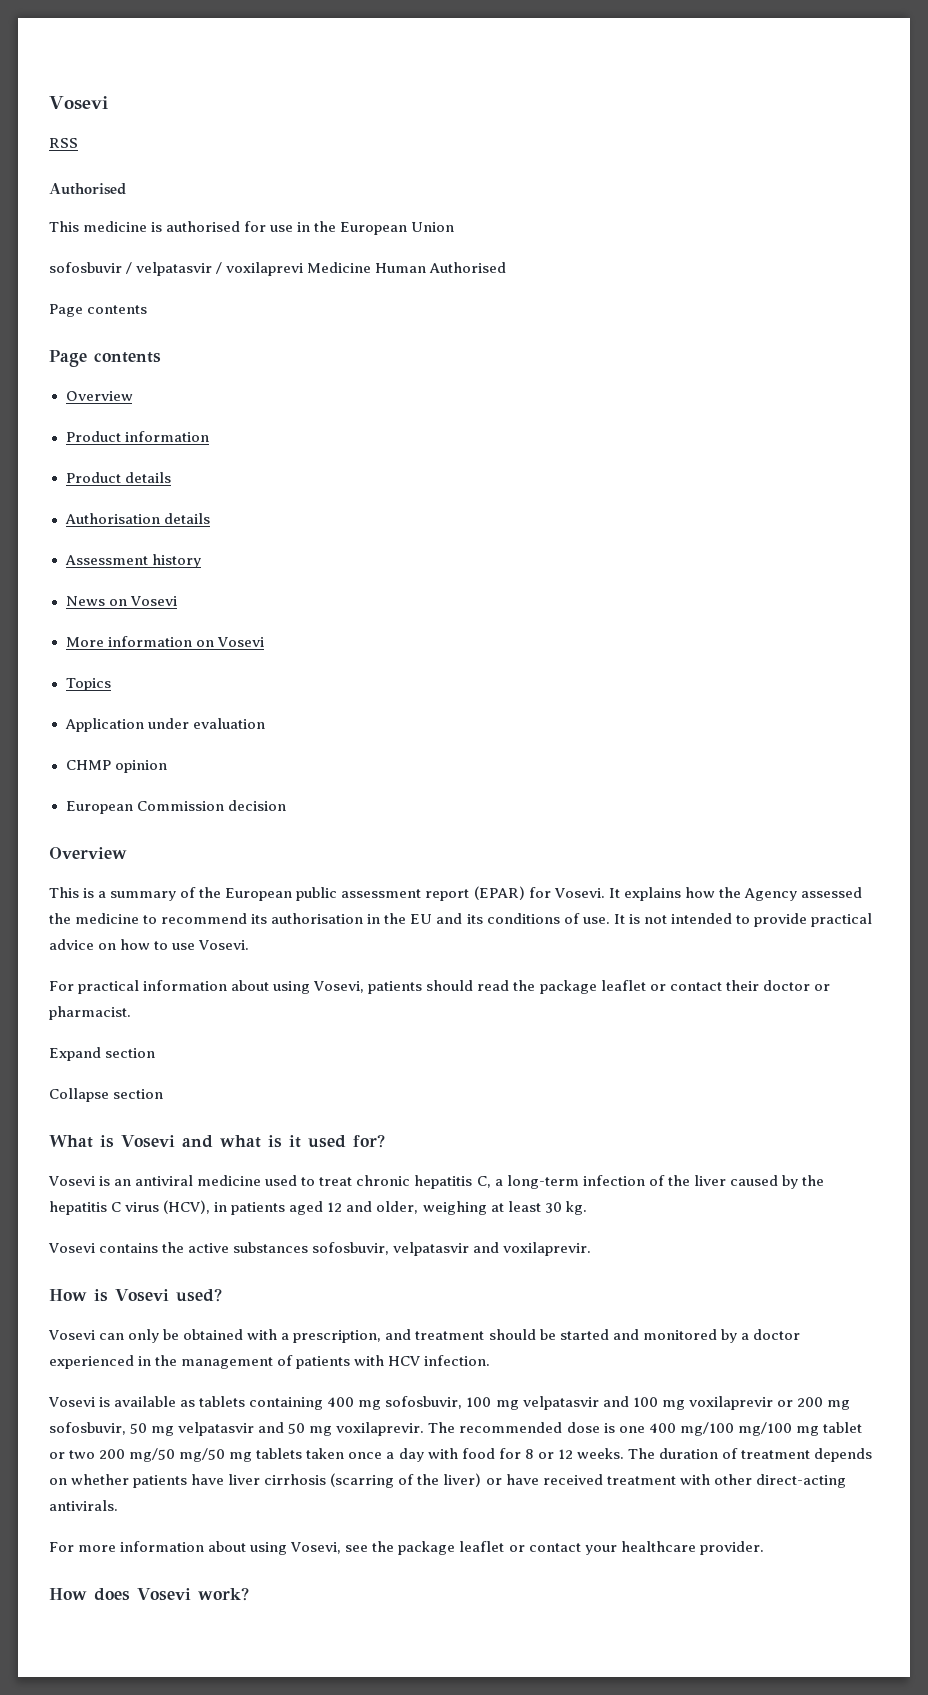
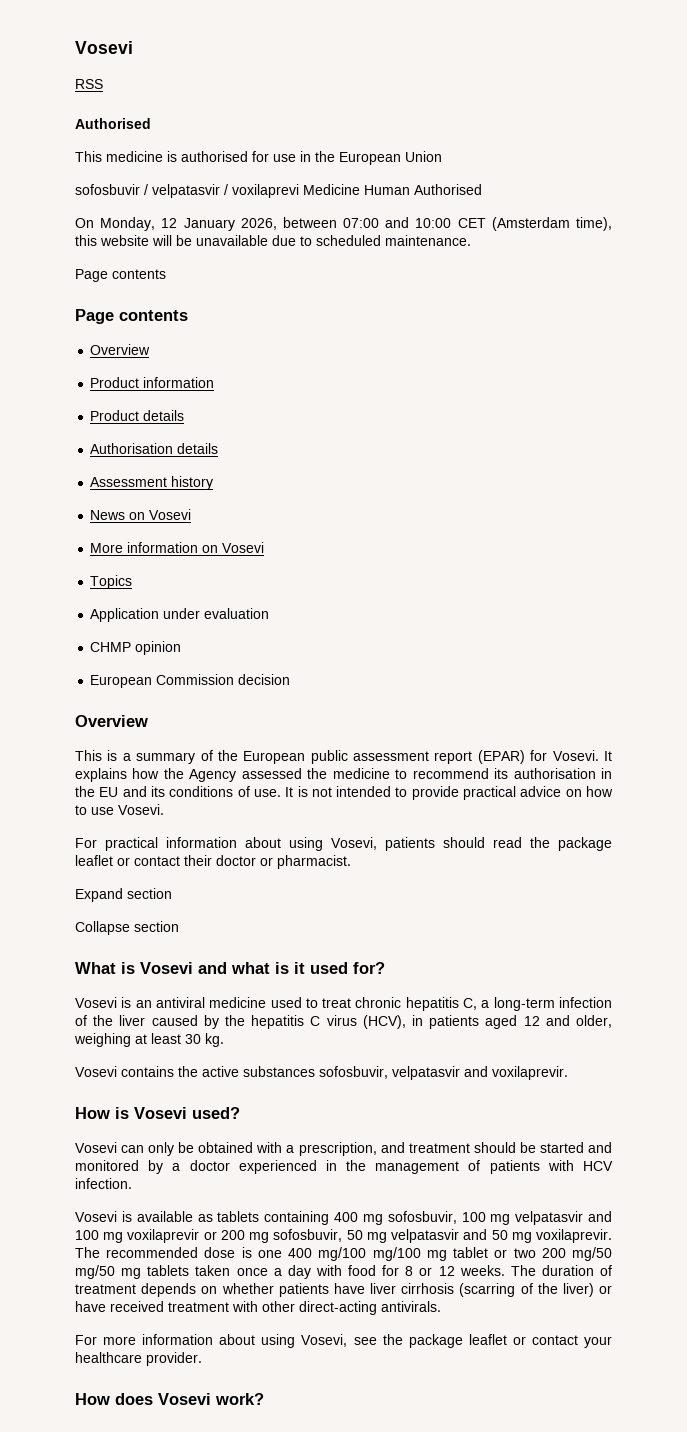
(507, 267) none -> [75,217,612,231] [75,235,471,246] // On Monday, 12 January 2026, between 07:00 and 10:00 CET (Amsterdam time), this website will be unavailable due to scheduled maintenance.

